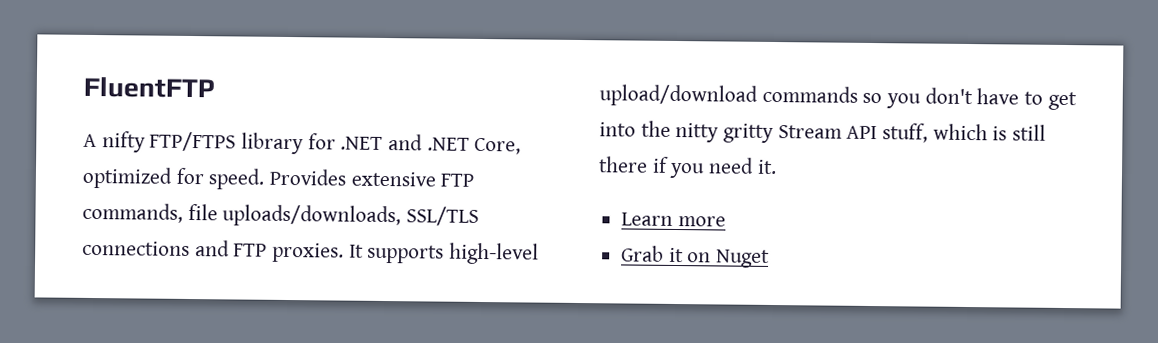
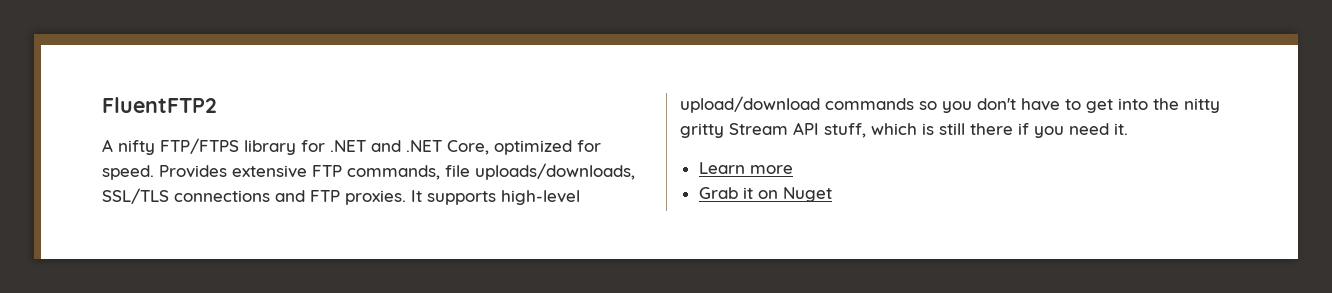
[83,76,215,99] FluentFTP -> [102,97,217,113] FluentFTP2

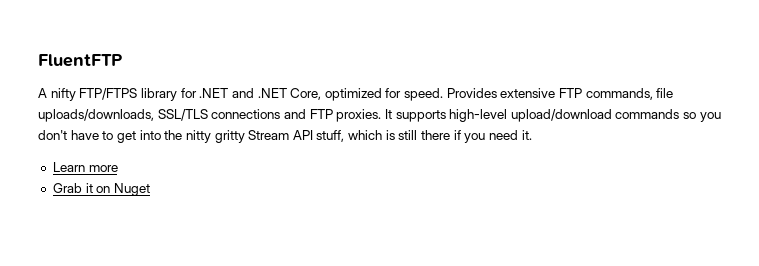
[102,97,217,113] FluentFTP2 -> [38,54,122,67] FluentFTP

